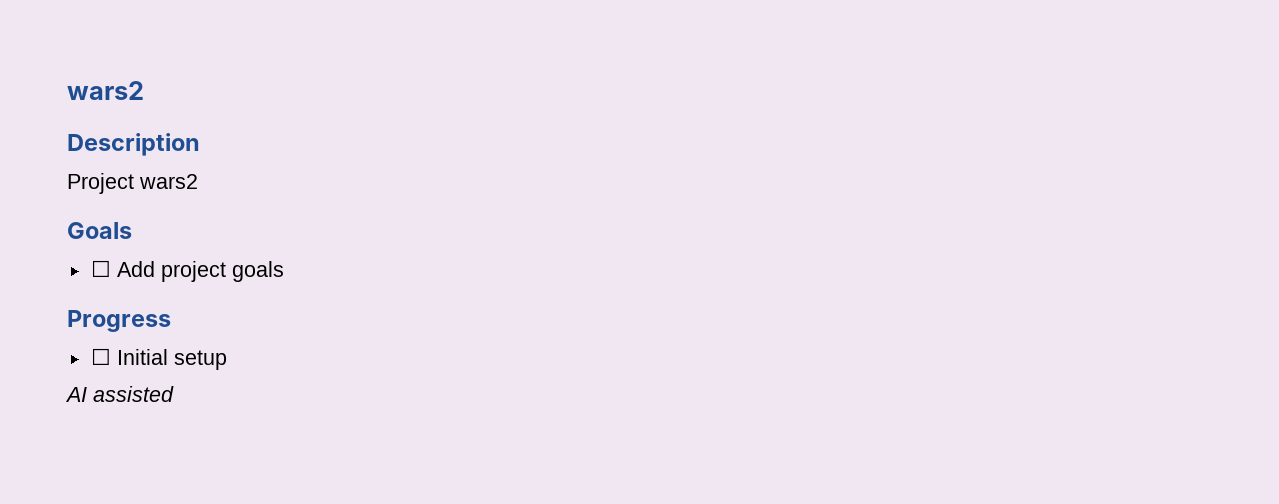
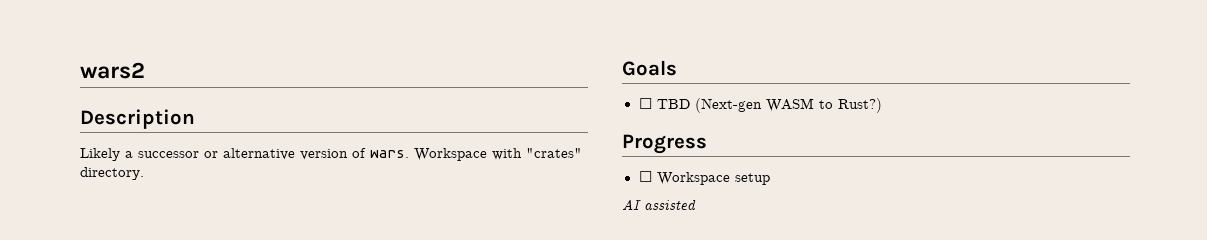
[67,173,198,194] [67,222,132,239] [90,260,284,282] Project wars2 // Goals // ☐ Add project goals -> [80,148,582,161] [80,167,144,180] [622,60,677,76] [638,98,882,113] Likely a successor or alternative version of wars. Workspace with "crates" directory. // Goals // ☐ TBD (Next-gen WASM to Rust?)
[116,349,168,365] Initial -> [656,172,730,185] Workspace

